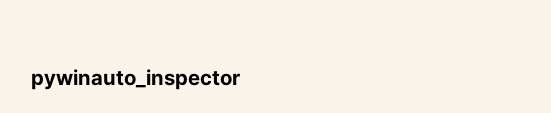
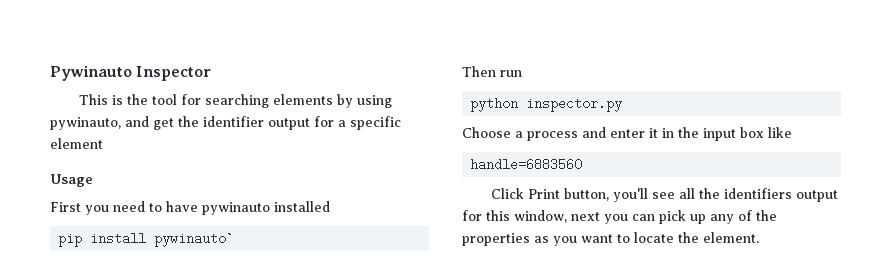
[31,69,240,90] pywinauto_inspector -> [50,65,212,81] [78,94,392,108] [50,116,401,130] [50,138,103,149] [50,174,93,187] [50,201,330,215] [58,232,235,247] [462,66,522,77] [470,97,623,112] [462,127,792,141] [470,158,583,171] [490,188,838,202] [462,210,777,224] [462,232,759,246] Pywinauto Inspector // This is the tool for searching elements by using pywinauto, and get the identifier output for a specific element // Usage // First you need to have pywinauto installed // pip install pywinauto` // Then run // python inspector.py // Choose a process and enter it in the input box like // handle=6883560 // Click Print button, you'll see all the identifiers output for this window, next you can pick up any of the properties as you want to locate the element.

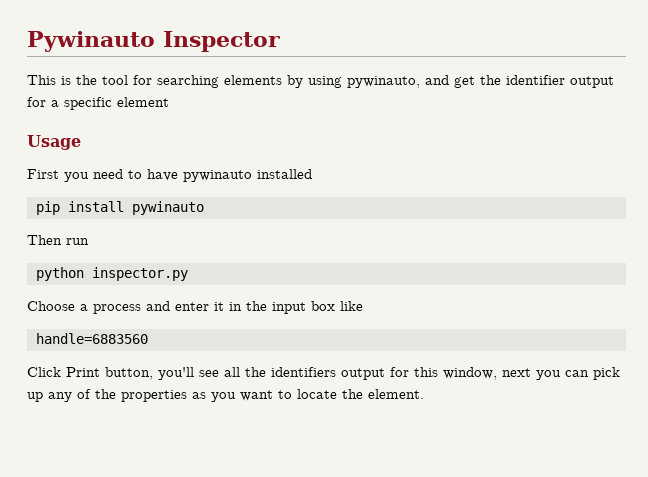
[154,232,235,247] pywinauto` -> [131,201,204,215] pywinauto

